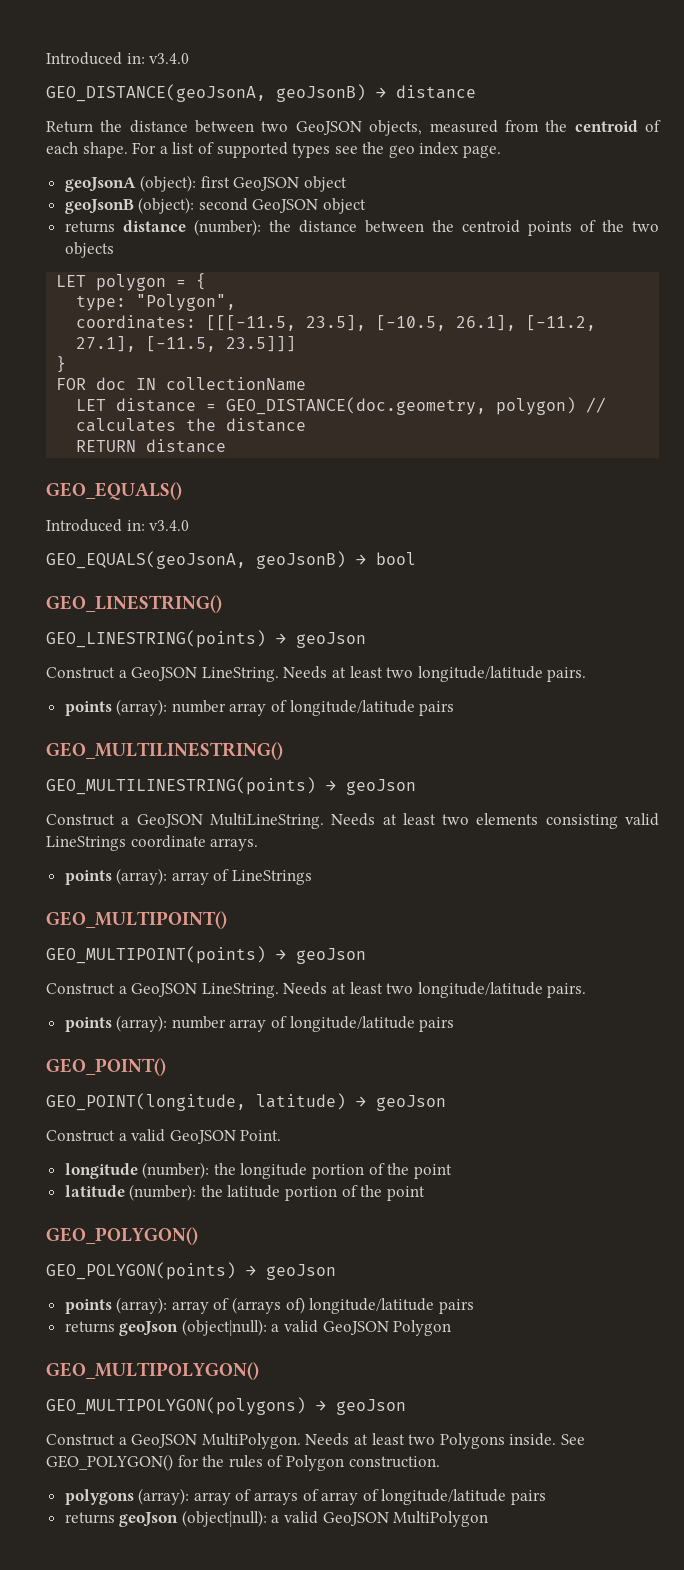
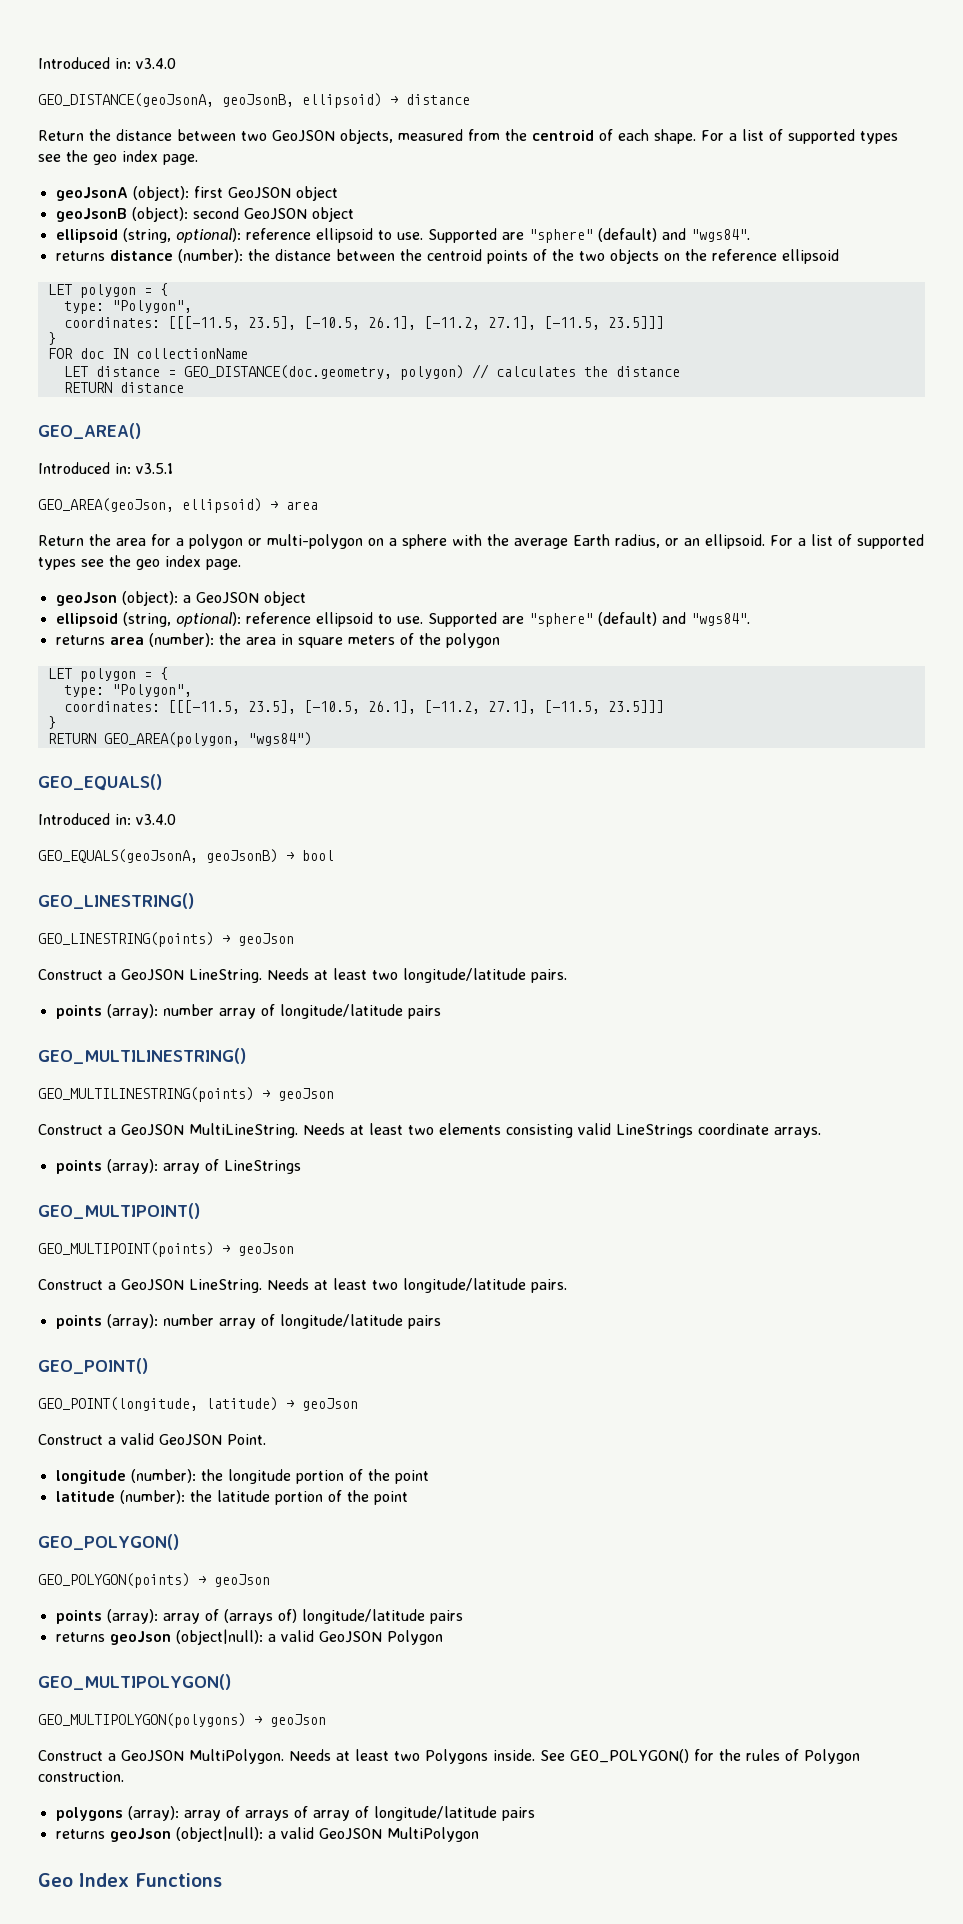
[276,84,366,102] geoJsonB) -> [222,93,382,108] geoJsonB, ellipsoid)
(367, 206) none -> [55,228,750,243] // ellipsoid (string, optional): reference ellipsoid to use. Supported are "sphere" (default) and "wgs84".
(114, 250) none -> [663,249,839,264] on the reference ellipsoid
(227, 446) none -> [38,423,141,439] [38,462,173,474] [38,498,318,513] [38,534,924,549] [38,555,241,570] [55,591,306,606] [55,612,750,627] [55,633,500,648] [47,667,168,682] [63,684,192,698] [63,700,664,714] [47,716,56,729] [47,732,312,747] // GEO_AREA() // Introduced in: v3.5.1 // GEO_AREA(geoJson, ellipsoid) → area // Return the area for a polygon or multi-polygon on a sphere with the average Earth radius, or an ellipsoid. For a list of supported types see the geo index page. // geoJson (object): a GeoJSON object // ellipsoid (string, optional): reference ellipsoid to use. Supported are "sphere" (default) and "wgs84". // returns area (number): the area in square meters of the polygon // LET polygon = { // type: "Polygon", // coordinates: [[[-11.5, 23.5], [-10.5, 26.1], [-11.2, 27.1], [-11.5, 23.5]]] // } // RETURN GEO_AREA(polygon, "wgs84")
(489, 1519) none -> [38,1873,222,1887] // Geo Index Functions

